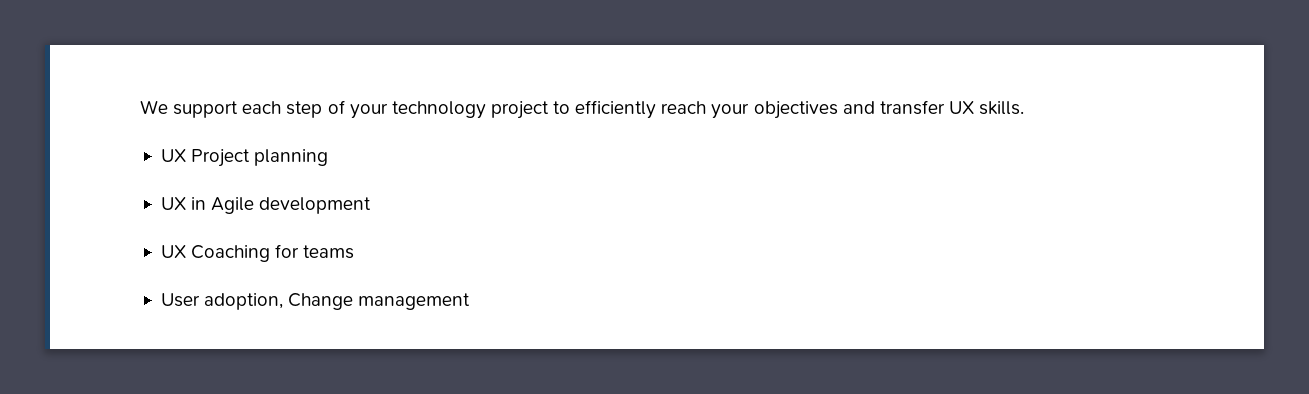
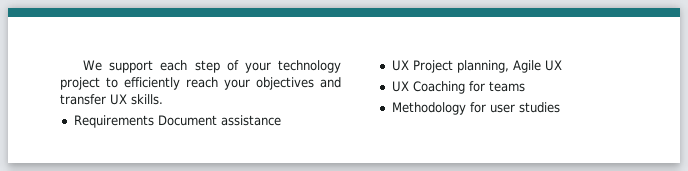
(1025, 108) none -> [73,115,281,128] // Requirements Document assistance
[254,149,329,166] [160,197,372,214] planning // UX in Agile development -> [456,60,562,73] planning, Agile UX
[160,293,471,310] User adoption, Change management -> [391,102,560,115] Methodology for user studies

